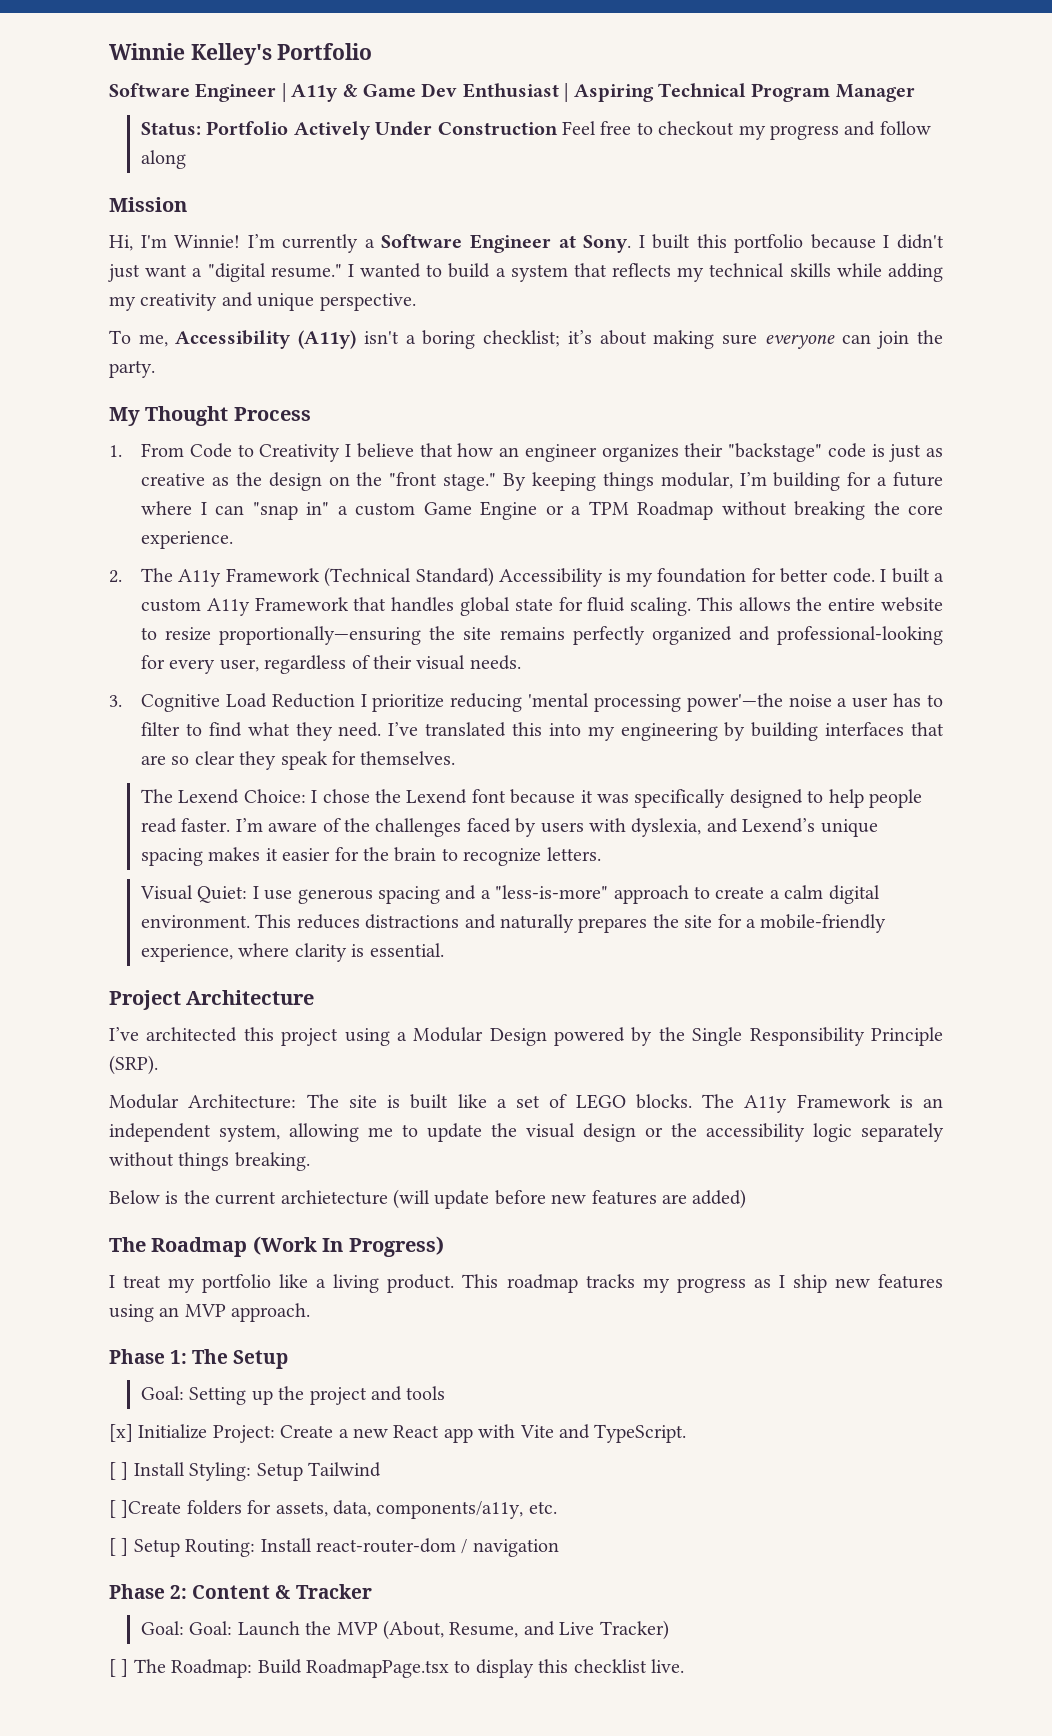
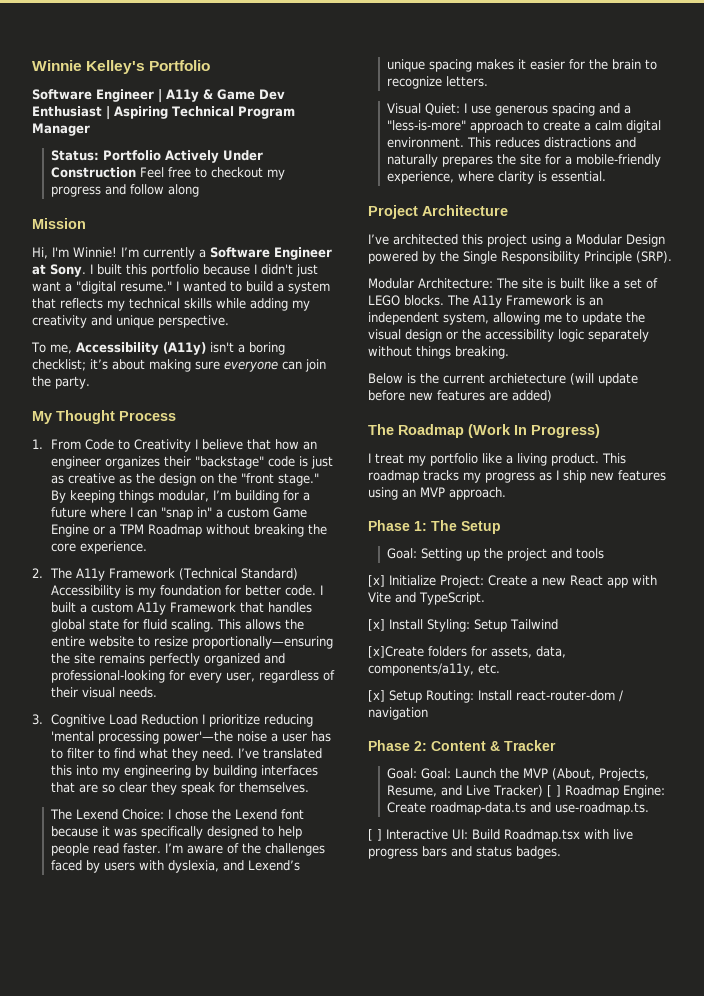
[109,1462,129,1480] [ ] -> [368,619,385,631] [x]
[109,1500,182,1518] [ ]Create -> [368,646,424,658] [x]Create
[109,1538,129,1556] [ ] -> [368,690,385,702] [x]
(445, 1630) none -> [599,768,650,781] Projects,
[109,1659,684,1678] // [ ] The Roadmap: Build RoadmapPage.tsx to display this checklist live. -> [547,785,666,798] [387,802,650,815] [368,829,633,842] [368,846,561,859] [ ] Roadmap Engine: Create roadmap-data.ts and use-roadmap.ts. // [ ] Interactive UI: Build Roadmap.tsx with live progress bars and status badges.

